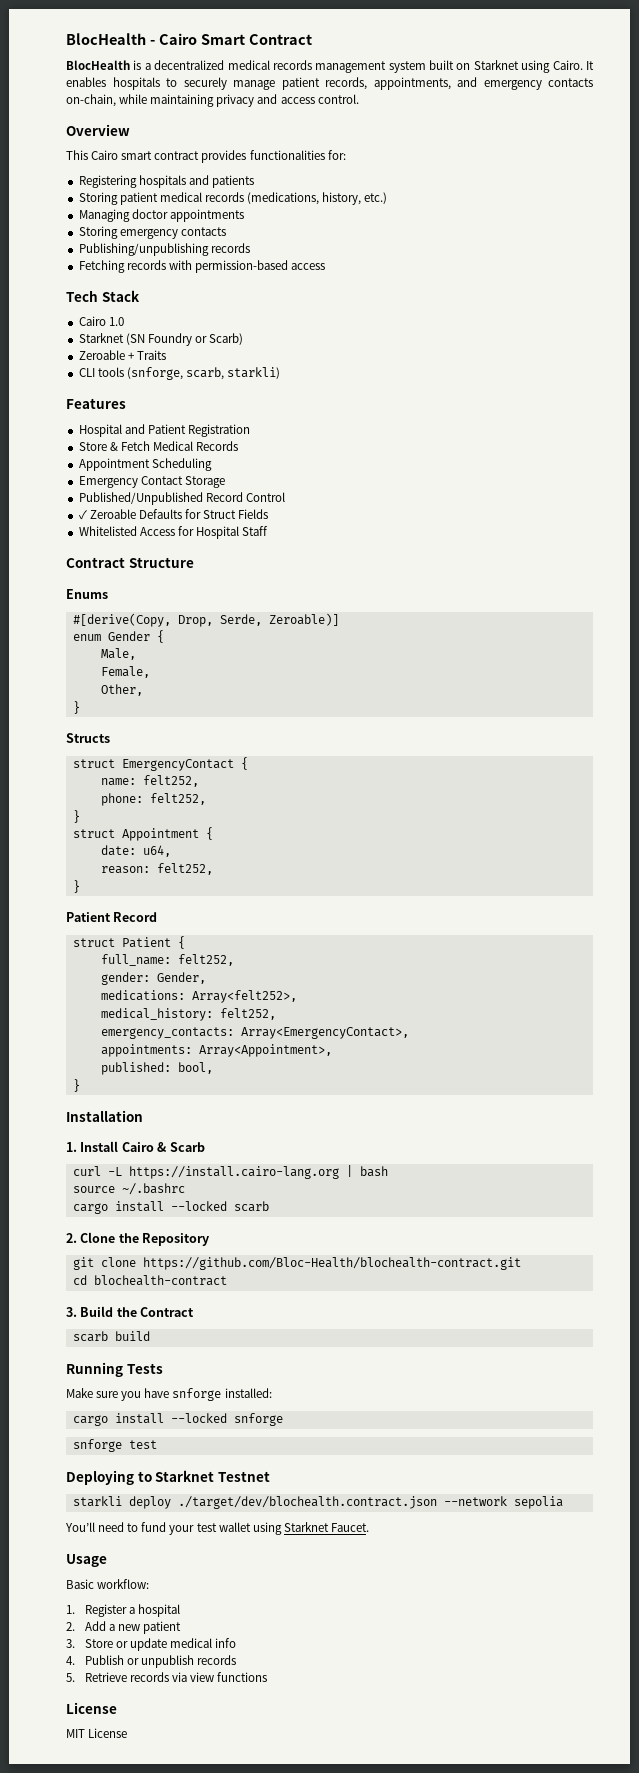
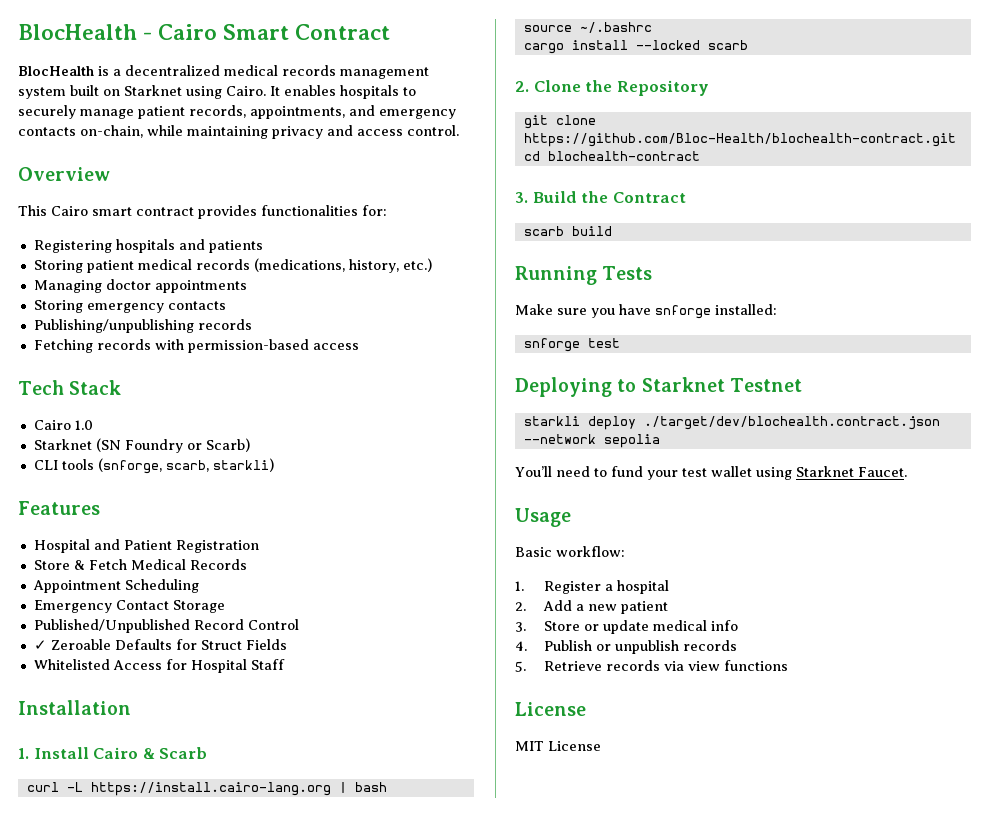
[78,350,166,360] // Zeroable + Traits -> (250, 445) none
[66,557,194,568] [66,589,108,599] [72,613,339,627] [72,630,164,643] [100,648,136,660] [100,666,150,678] [100,684,143,696] [72,701,80,714] [66,733,110,743] [72,757,248,771] [100,775,199,787] [100,793,206,806] [72,810,80,823] [72,827,213,841] [100,845,171,857] [100,863,213,875] [72,880,80,893] [66,912,158,922] [72,936,185,949] [100,954,234,966] [100,972,206,985] [100,990,297,1003] [100,1008,276,1021] [100,1027,409,1039] [100,1044,332,1057] [100,1062,213,1075] [72,1079,80,1092] // Contract Structure // Enums // #[derive(Copy, Drop, Serde, Zeroable)] // enum Gender { // Male, // Female, // Other, // } // Structs // struct EmergencyContact { // name: felt252, // phone: felt252, // } // struct Appointment { // date: u64, // reason: felt252, // } // Patient Record // struct Patient { // full_name: felt252, // gender: Gender, // medications: Array<felt252>, // medical_history: felt252, // emergency_contacts: Array<EmergencyContact>, // appointments: Array<Appointment>, // published: bool, // } -> (285, 664) none
[72,1413,283,1426] // cargo install --locked snforge -> (777, 309) none

